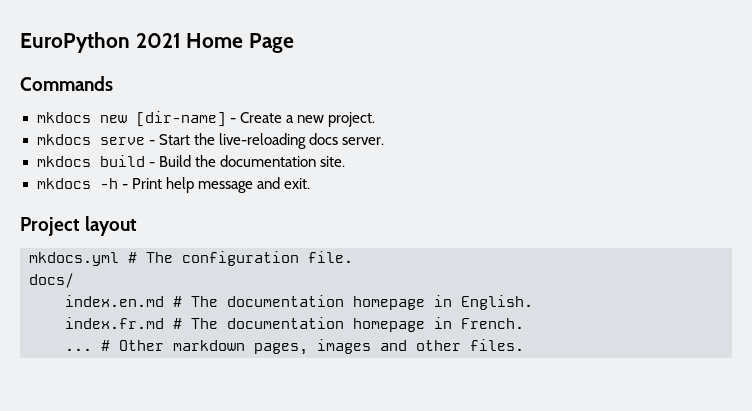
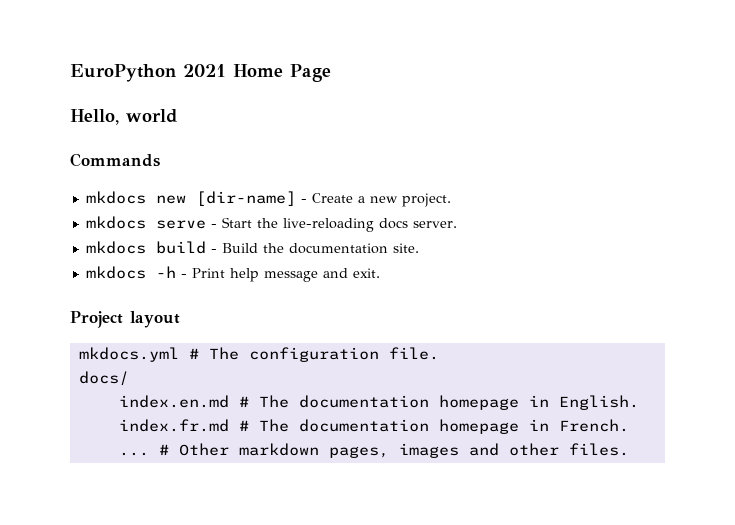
(295, 43) none -> [70,109,178,125] // Hello, world

